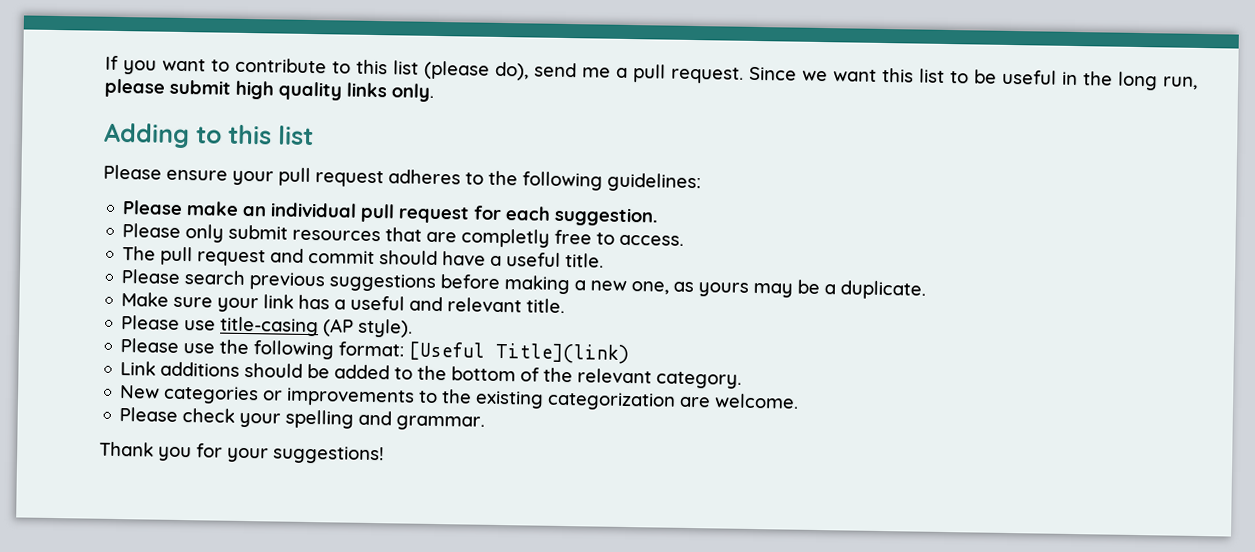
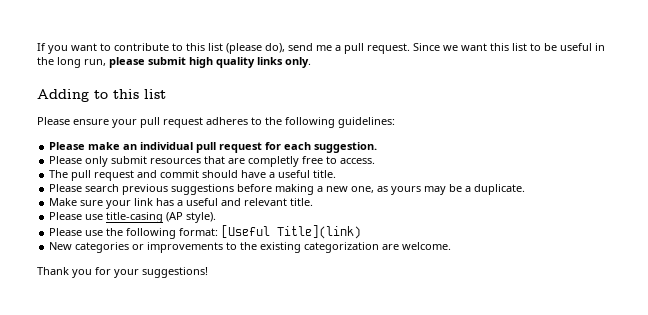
[120,361,743,389] // Link additions should be added to the bottom of the relevant category. -> (362, 232) none
[119,407,486,431] // Please check your spelling and grammar. -> (452, 246) none

